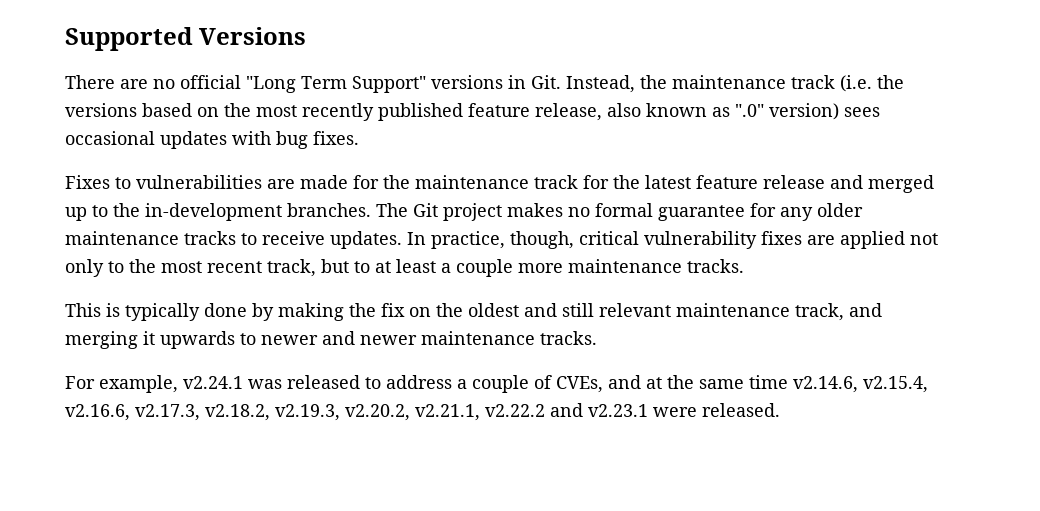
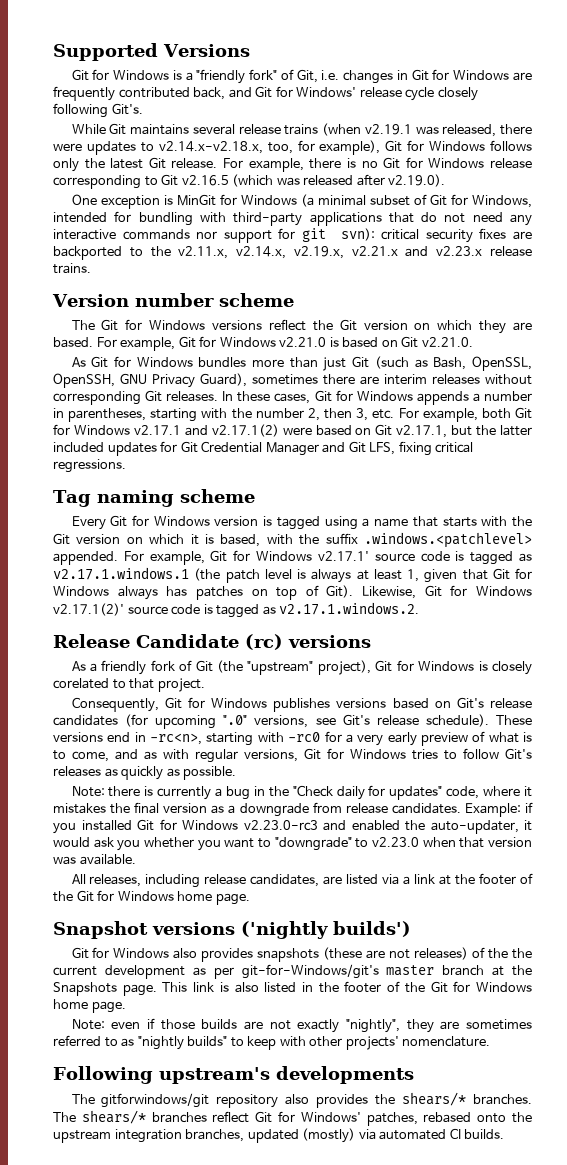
[65,75,904,93] [65,103,880,121] [65,131,359,149] [65,175,934,193] [65,203,863,221] [65,231,938,249] [65,259,744,277] [65,303,882,321] [65,331,597,349] [65,375,928,393] [65,403,780,421] There are no official "Long Term Support" versions in Git. Instead, the maintenance track (i.e. the versions based on the most recently published feature release, also known as ".0" version) sees occasional updates with bug fixes. // Fixes to vulnerabilities are made for the maintenance track for the latest feature release and merged up to the in-development branches. The Git project makes no formal guarantee for any older maintenance tracks to receive updates. In practice, though, critical vulnerability fixes are applied not only to the most recent track, but to at least a couple more maintenance tracks. // This is typically done by making the fix on the oldest and still relevant maintenance track, and merging it upwards to newer and newer maintenance tracks. // For example, v2.24.1 was released to address a couple of CVEs, and at the same time v2.14.6, v2.15.4, v2.16.6, v2.17.3, v2.18.2, v2.19.3, v2.20.2, v2.21.1, v2.22.2 and v2.23.1 were released. -> [71,69,532,84] [53,86,478,101] [53,103,143,118] [71,123,533,137] [53,140,532,155] [53,157,533,172] [53,174,446,189] [71,194,532,209] [53,211,532,226] [53,228,532,243] [53,246,532,260] [53,263,91,274] [52,293,294,307] [71,319,533,334] [53,336,473,351] [71,356,532,371] [53,373,532,388] [53,390,532,405] [53,407,532,422] [53,424,533,438] [53,441,474,456] [53,459,126,473] [53,489,255,507] [71,515,532,530] [53,532,532,548] [53,550,532,565] [53,567,532,583] [53,585,532,600] [53,602,420,618] [53,634,371,650] [71,660,532,675] [53,678,205,692] [71,697,532,712] [53,714,532,729] [53,731,532,746] [53,748,532,763] [53,766,237,780] [71,785,532,800] [53,802,533,817] [53,819,532,834] [53,837,532,851] [53,854,136,865] [71,873,534,888] [53,890,250,905] [53,921,411,939] [71,947,532,962] [53,964,532,979] [53,981,533,996] [53,999,126,1013] [71,1018,532,1033] [53,1035,491,1050] [53,1066,414,1084] [71,1092,532,1108] [53,1110,533,1126] [53,1128,505,1143] Git for Windows is a "friendly fork" of Git, i.e. changes in Git for Windows are frequently contributed back, and Git for Windows' release cycle closely following Git's. // While Git maintains several release trains (when v2.19.1 was released, there were updates to v2.14.x-v2.18.x, too, for example), Git for Windows follows only the latest Git release. For example, there is no Git for Windows release corresponding to Git v2.16.5 (which was released after v2.19.0). // One exception is MinGit for Windows (a minimal subset of Git for Windows, intended for bundling with third-party applications that do not need any interactive commands nor support for git svn): critical security fixes are backported to the v2.11.x, v2.14.x, v2.19.x, v2.21.x and v2.23.x release trains. // Version number scheme // The Git for Windows versions reflect the Git version on which they are based. For example, Git for Windows v2.21.0 is based on Git v2.21.0. // As Git for Windows bundles more than just Git (such as Bash, OpenSSL, OpenSSH, GNU Privacy Guard), sometimes there are interim releases without corresponding Git releases. In these cases, Git for Windows appends a number in parentheses, starting with the number 2, then 3, etc. For example, both Git for Windows v2.17.1 and v2.17.1(2) were based on Git v2.17.1, but the latter included updates for Git Credential Manager and Git LFS, fixing critical regressions. // Tag naming scheme // Every Git for Windows version is tagged using a name that starts with the Git version on which it is based, with the suffix .windows.<patchlevel> appended. For example, Git for Windows v2.17.1' source code is tagged as v2.17.1.windows.1 (the patch level is always at least 1, given that Git for Windows always has patches on top of Git). Likewise, Git for Windows v2.17.1(2)' source code is tagged as v2.17.1.windows.2. // Release Candidate (rc) versions // As a friendly fork of Git (the "upstream" project), Git for Windows is closely corelated to that project. // Consequently, Git for Windows publishes versions based on Git's release candidates (for upcoming ".0" versions, see Git's release schedule). These versions end in -rc<n>, starting with -rc0 for a very early preview of what is to come, and as with regular versions, Git for Windows tries to follow Git's releases as quickly as possible. // Note: there is currently a bug in the "Check daily for updates" code, where it mistakes the final version as a downgrade from release candidates. Example: if you installed Git for Windows v2.23.0-rc3 and enabled the auto-updater, it would ask you whether you want to "downgrade" to v2.23.0 when that version was available. // All releases, including release candidates, are listed via a link at the footer of the Git for Windows home page. // Snapshot versions ('nightly builds') // Git for Windows also provides snapshots (these are not releases) of the the current development as per git-for-Windows/git's master branch at the Snapshots page. This link is also listed in the footer of the Git for Windows home page. // Note: even if those builds are not exactly "nightly", they are sometimes referred to as "nightly builds" to keep with other projects' nomenclature. // Following upstream's developments // The gitforwindows/git repository also provides the shears/* branches. The shears/* branches reflect Git for Windows' patches, rebased onto the upstream integration branches, updated (mostly) via automated CI builds.

